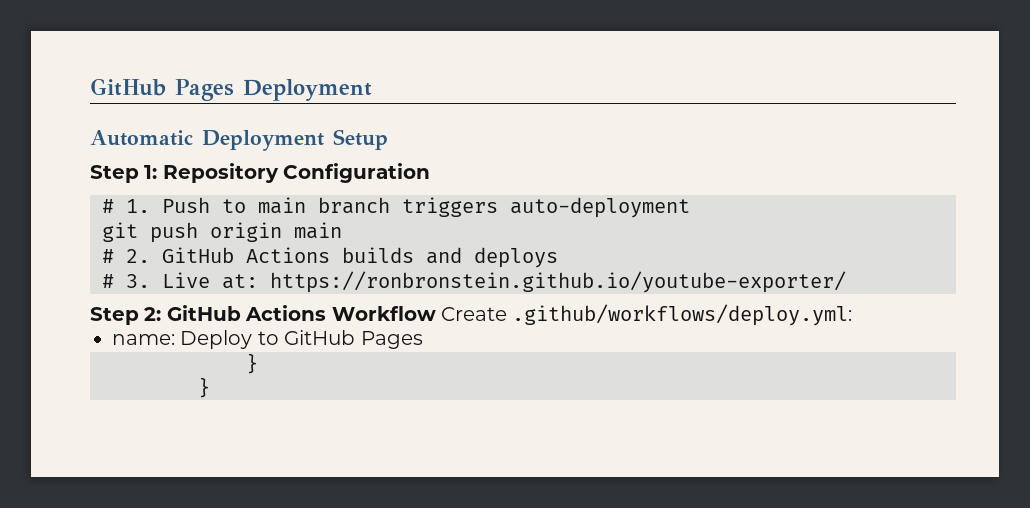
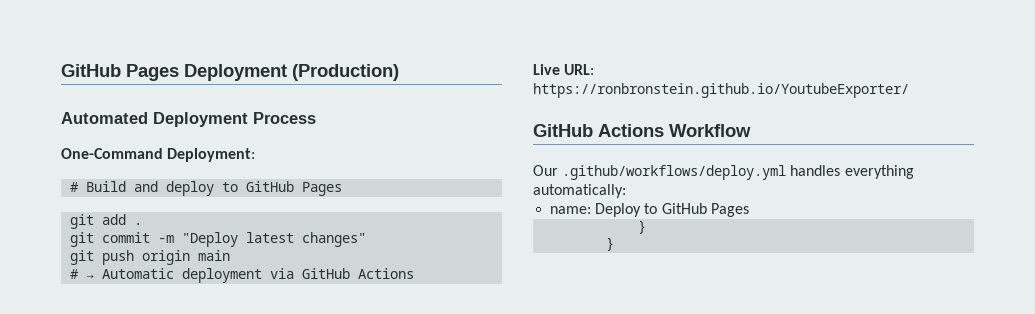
[90,129,388,151] [90,163,431,183] [102,197,690,218] // Automatic Deployment Setup // Step 1: Repository Configuration // # 1. Push to main branch triggers auto-deployment -> [292,64,399,81] [61,112,316,127] [61,148,256,162] [70,181,343,196] [70,214,143,229] [70,232,367,247] (Production) // Automated Deployment Process // One-Command Deployment: // # Build and deploy to GitHub Pages // git add . // git commit -m "Deploy latest changes"
[126,247,558,268] [102,271,846,293] [90,304,853,326] 2. GitHub Actions builds and deploys // # 3. Live at: https://ronbronstein.github.io/youtube-exporter/ // Step 2: GitHub Actions Workflow Create .github/workflows/deploy.yml: -> [86,268,415,283] [533,64,595,75] [533,83,909,98] [533,124,751,137] [533,165,914,180] [533,184,626,198] → Automatic deployment via GitHub Actions // Live URL: https://ronbronstein.github.io/YoutubeExporter/ // GitHub Actions Workflow // Our .github/workflows/deploy.yml handles everything automatically:

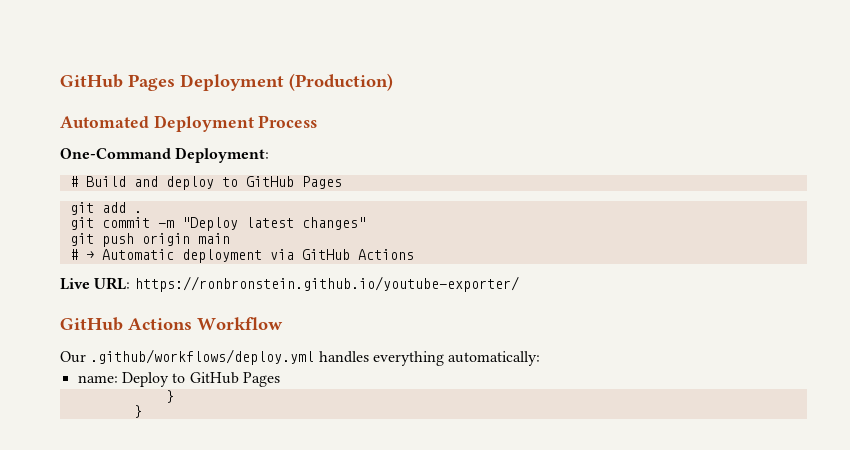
[533,83,909,98] https://ronbronstein.github.io/YoutubeExporter/ -> [134,276,519,292] https://ronbronstein.github.io/youtube-exporter/

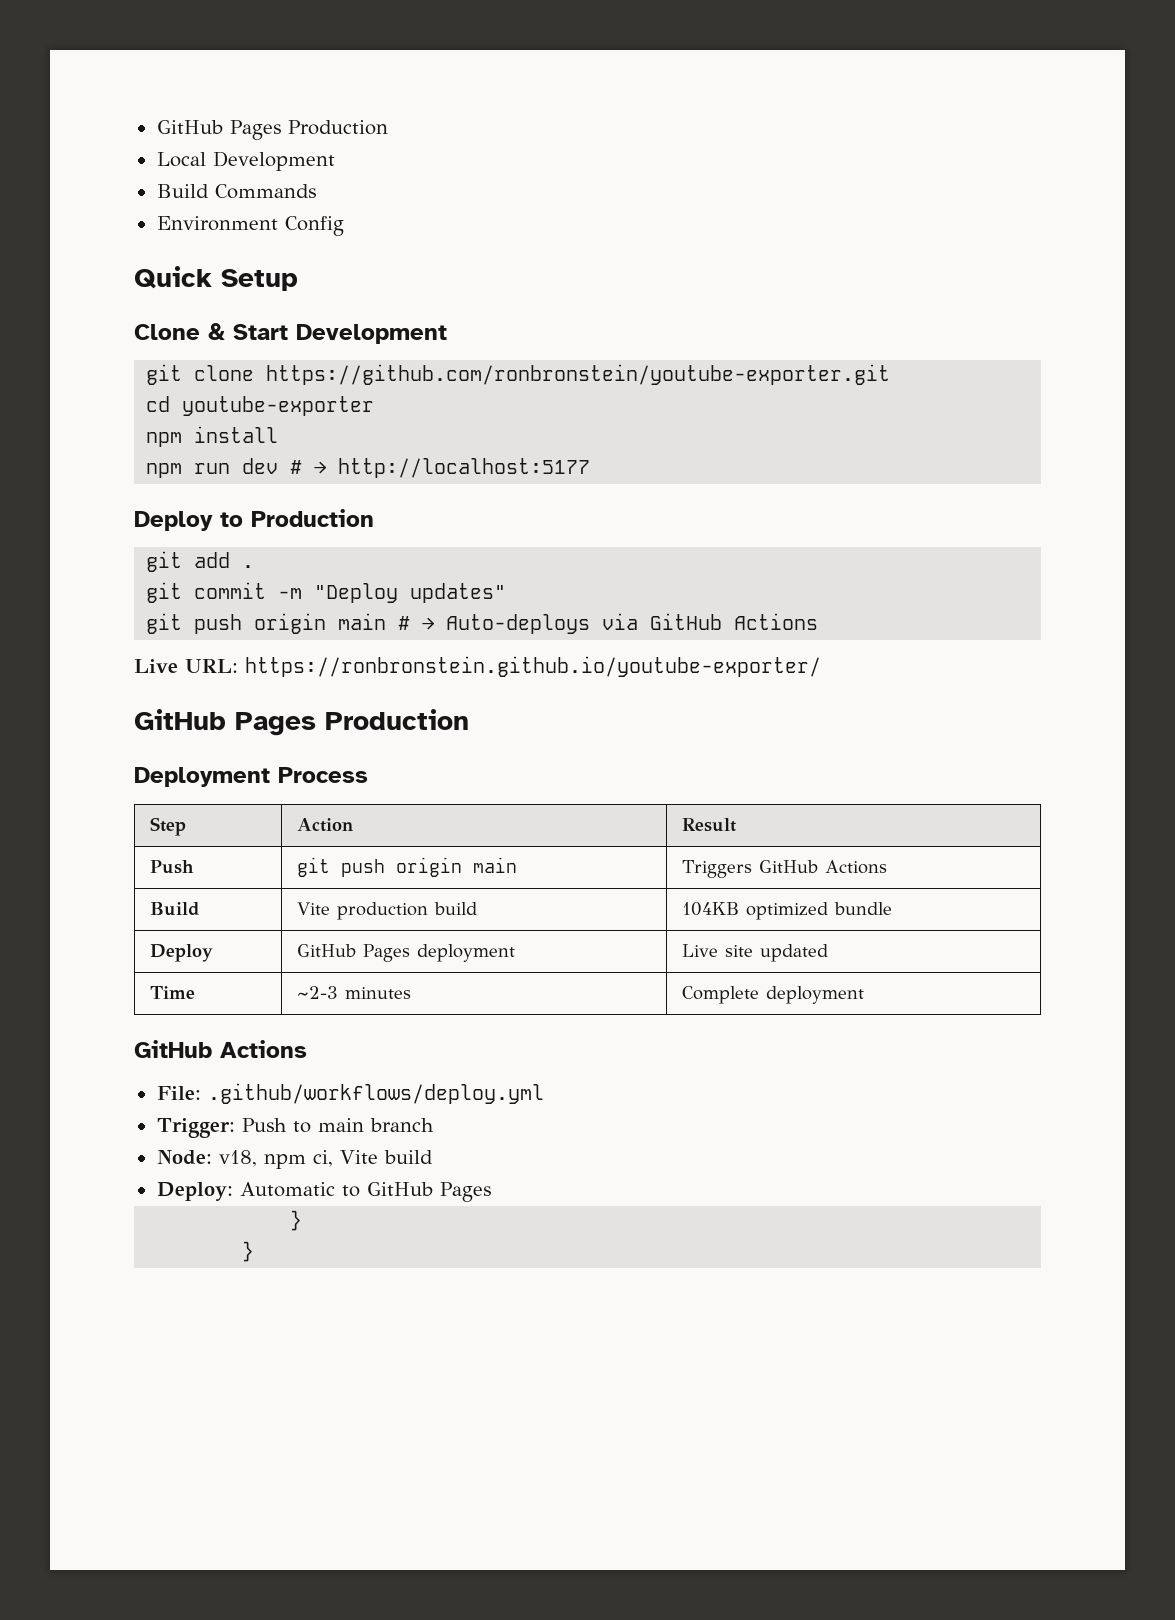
[60,73,393,91] [60,115,318,132] [60,147,270,163] [69,176,342,190] GitHub Pages Deployment (Production) // Automated Deployment Process // One-Command Deployment: // # Build and deploy to GitHub Pages -> [156,120,388,140] [156,151,335,171] [156,184,316,199] [156,216,344,236] [134,266,298,291] [134,323,447,344] [146,364,891,385] [146,396,375,416] [146,426,279,447] [146,458,591,478] [134,509,374,531] GitHub Pages Production // Local Development // Build Commands // Environment Config // Quick Setup // Clone & Start Development // git clone https://github.com/ronbronstein/youtube-exporter.git // cd youtube-exporter // npm install // npm run dev # → http://localhost:5177 // Deploy to Production
[245,217,366,230] [69,233,230,247] [69,249,262,263] latest changes" // git push origin main // # → Automatic deployment -> [410,583,507,603] [146,613,591,634] updates" // git push origin main # → Auto-deploys
[128,317,283,330] [60,349,541,366] [77,372,169,387] Actions Workflow // Our .github/workflows/deploy.yml handles everything automatically: // name: Deploy -> [235,709,469,736] [134,767,368,787] [149,817,186,836] [296,818,353,832] [681,818,736,832] [149,860,194,874] [296,857,517,877] [681,860,887,878] [149,902,200,916] [296,902,477,920] [681,902,892,920] [149,944,213,962] [296,944,515,962] [681,944,828,962] [149,986,195,999] [296,986,411,999] [681,986,864,1004] [134,1040,307,1058] [156,1083,544,1104] [156,1118,434,1138] [156,1150,433,1169] [156,1182,335,1201] Pages Production // Deployment Process // Step | Action | Result // Push | git push origin main | Triggers GitHub Actions // Build | Vite production build | 104KB optimized bundle // Deploy | GitHub Pages deployment | Live site updated // Time | ~2-3 minutes | Complete deployment // GitHub Actions // File: .github/workflows/deploy.yml // Trigger: Push to main branch // Node: v18, npm ci, Vite build // Deploy: Automatic

